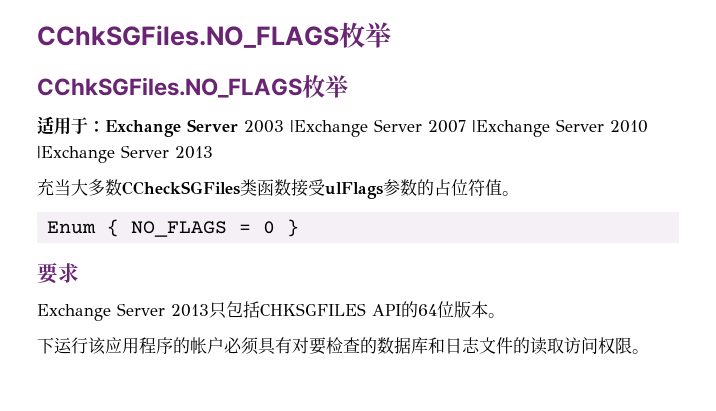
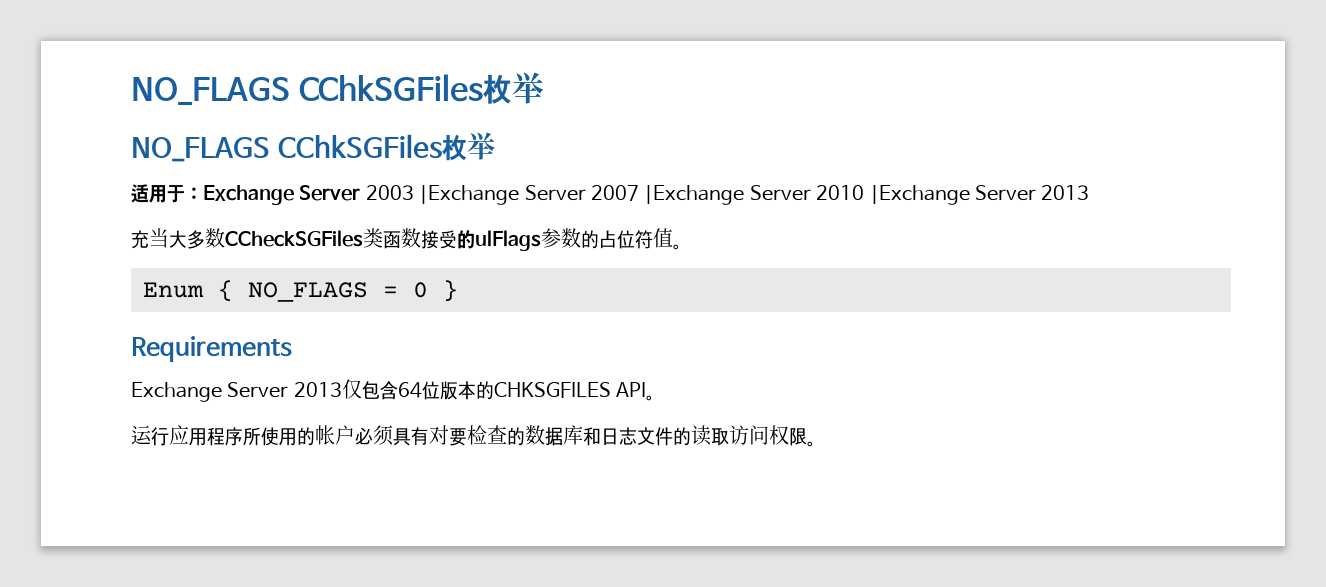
[37,22,391,48] [37,77,302,98] CChkSGFiles.NO_FLAGS枚举 // CChkSGFiles.NO_FLAGS -> [131,72,545,106] [131,134,442,162] NO_FLAGS CChkSGFiles枚举 // NO_FLAGS CChkSGFiles
(325, 187) none -> [457,230,475,249] 的
[37,263,79,284] 要求 -> [131,336,292,362] Requirements
[209,301,505,319] [37,337,106,355] 只包括CHKSGFILES API的64位版本。 // 下运行该 -> [341,379,656,401] [131,425,169,446] 仅包含64位版本的CHKSGFILES API。 // 运行
(173, 345) none -> [243,427,297,446] 所使用

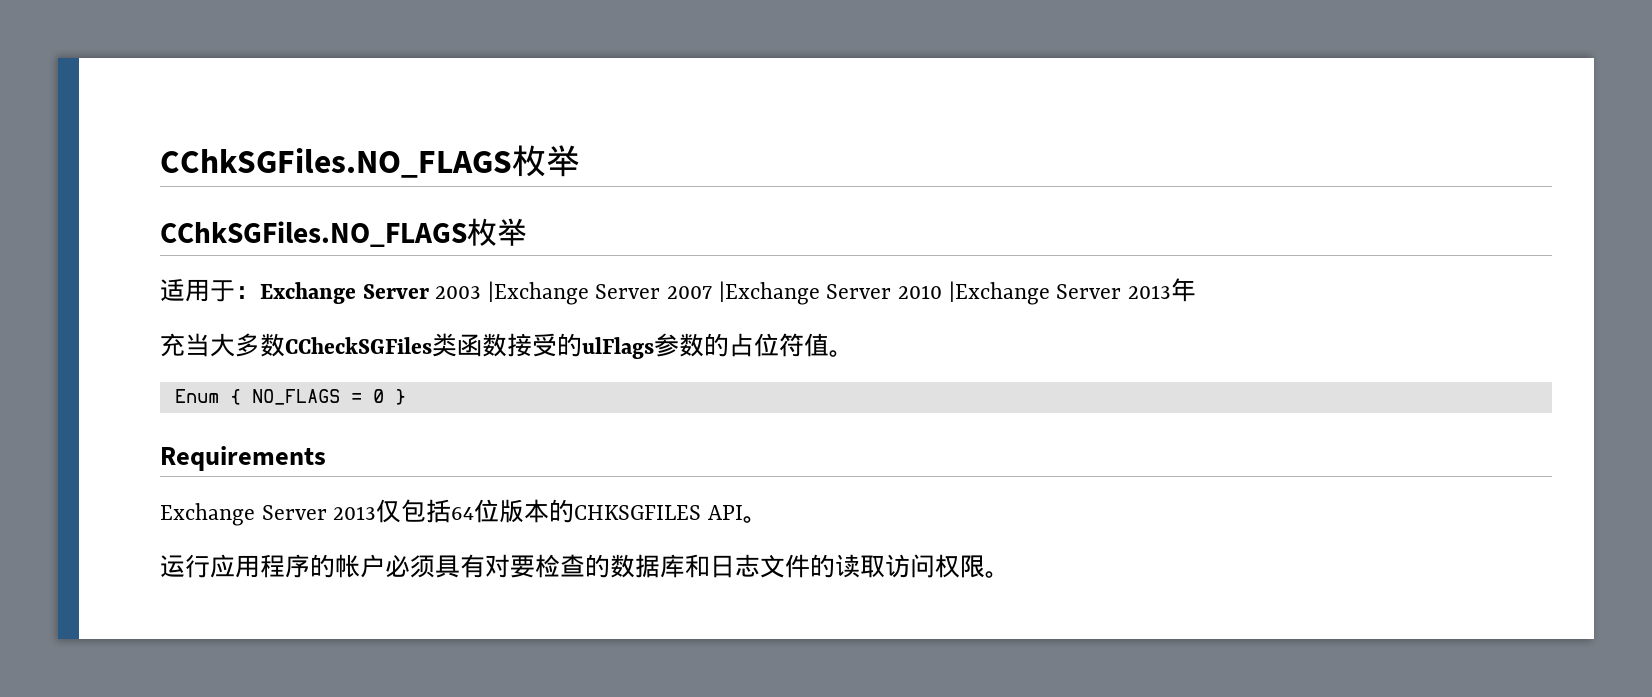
[131,72,545,106] [131,134,442,162] NO_FLAGS CChkSGFiles枚举 // NO_FLAGS CChkSGFiles -> [160,145,580,178] [160,221,467,247] CChkSGFiles.NO_FLAGS枚举 // CChkSGFiles.NO_FLAGS
(1090, 192) none -> [1170,278,1196,302] 年
[379,380,398,400] 含 -> [426,499,452,523] 括
[243,427,297,446] 所使用 -> (310, 566) none

